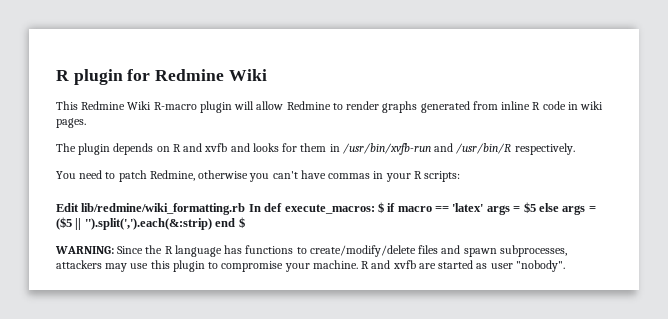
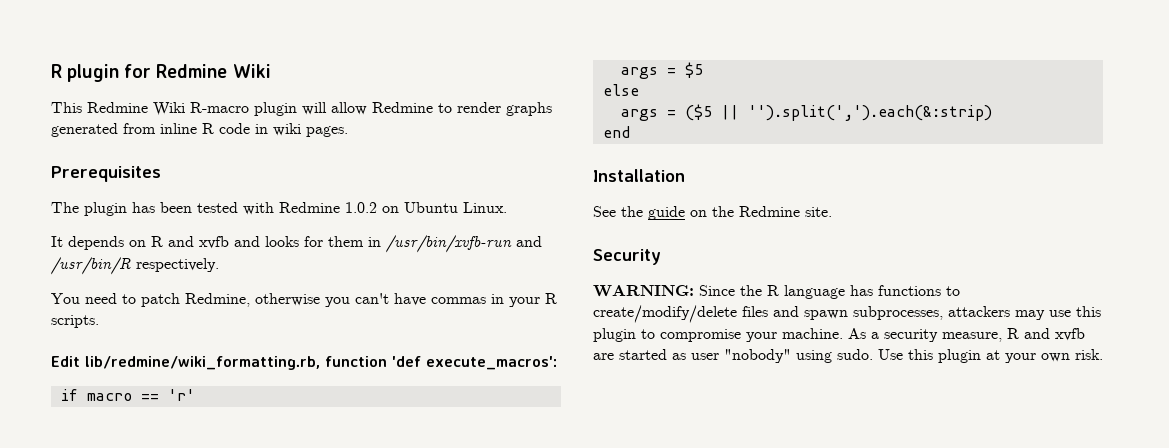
(86, 123) none -> [51,166,161,182] // Prerequisites
(111, 149) none -> [132,202,507,215] [51,236,63,247] has been tested with Redmine 1.0.2 on Ubuntu Linux. // It
[424,171,461,182] scripts: -> [51,315,99,328] scripts.
[81,202,384,215] lib/redmine/wiki_formatting.rb In def execute_macros: $ -> [85,356,557,370] lib/redmine/wiki_formatting.rb, function 'def execute_macros': //
[452,203,484,212] 'latex' -> [167,389,195,401] 'r' //
(536, 207) none -> (703, 70) //
(559, 207) none -> (639, 90) //
(212, 224) none -> (992, 113) //
[238,217,245,228] $ -> [593,169,685,182] [593,206,832,220] [593,249,661,265] // Installation // See the guide on the Redmine site. // Security
(358, 264) none -> [848,328,1002,342] As a security measure,
[515,260,565,272] "nobody". -> [724,349,1103,363] "nobody" using sudo. Use this plugin at your own risk.

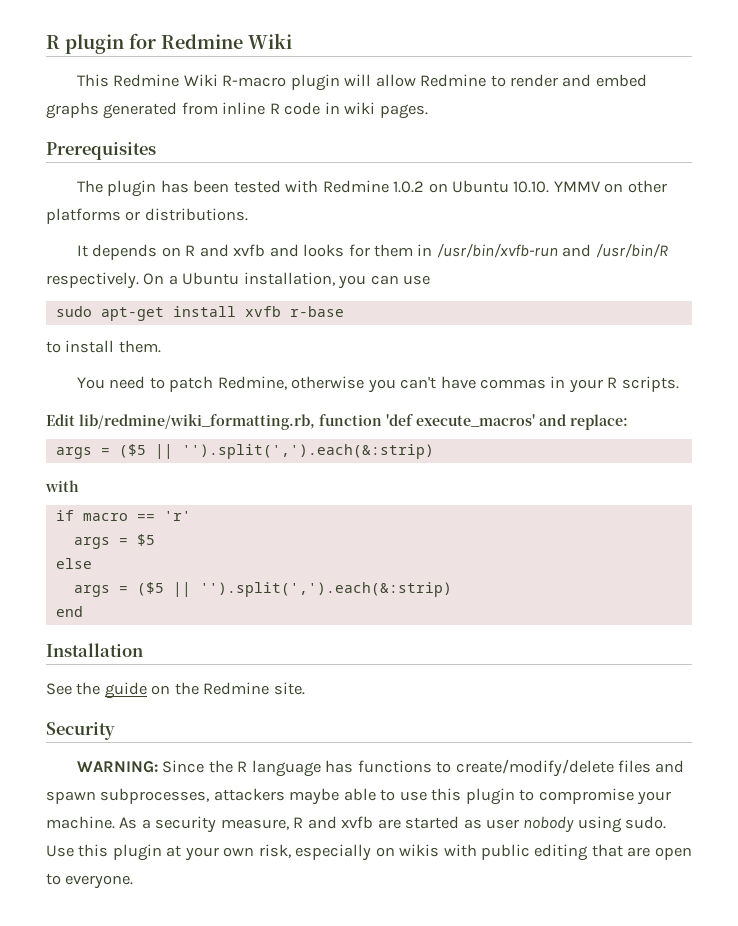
(501, 107) none -> [562,74,647,87] and embed
[463,202,507,213] Linux. -> [513,180,667,193] [46,208,248,224] 10.10. YMMV on other platforms or distributions.
(219, 265) none -> [143,272,431,289] [55,306,344,321] [46,340,161,353] On a Ubuntu installation, you can use // sudo apt-get install xvfb r-base // to install them.
[426,356,557,370] execute_macros': -> [416,414,628,430] [55,444,434,459] [45,480,79,492] execute_macros' and replace: // args = ($5 || '').split(',').each(&:strip) // with
[1015,310,1045,320] may -> [289,788,396,805] maybe able to
[724,349,791,363] "nobody" -> [523,816,575,833] nobody
[1075,349,1103,360] risk. -> [258,844,692,861] [46,873,134,889] risk, especially on wikis with public editing that are open to everyone.

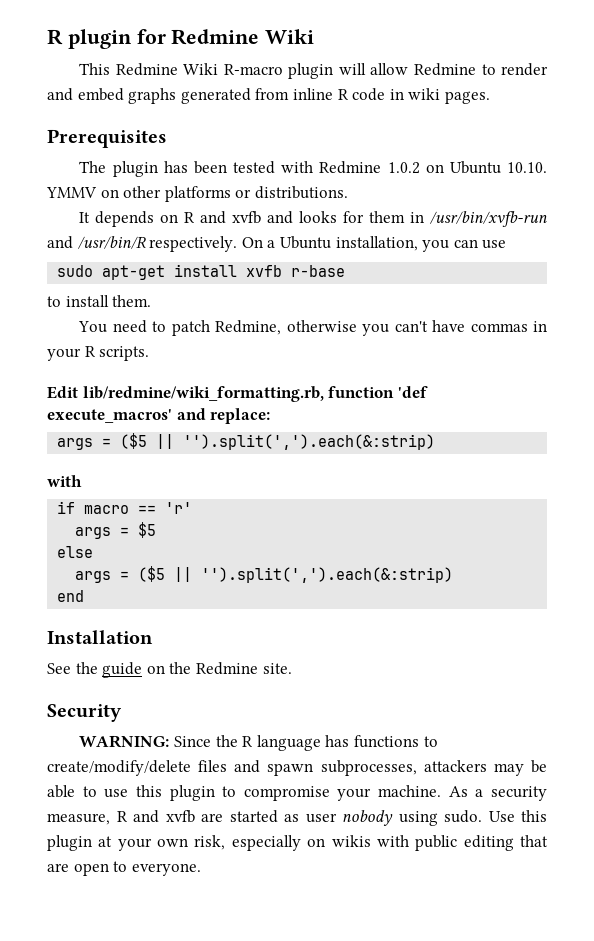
[289,788,340,805] maybe -> [493,760,548,776] may be

